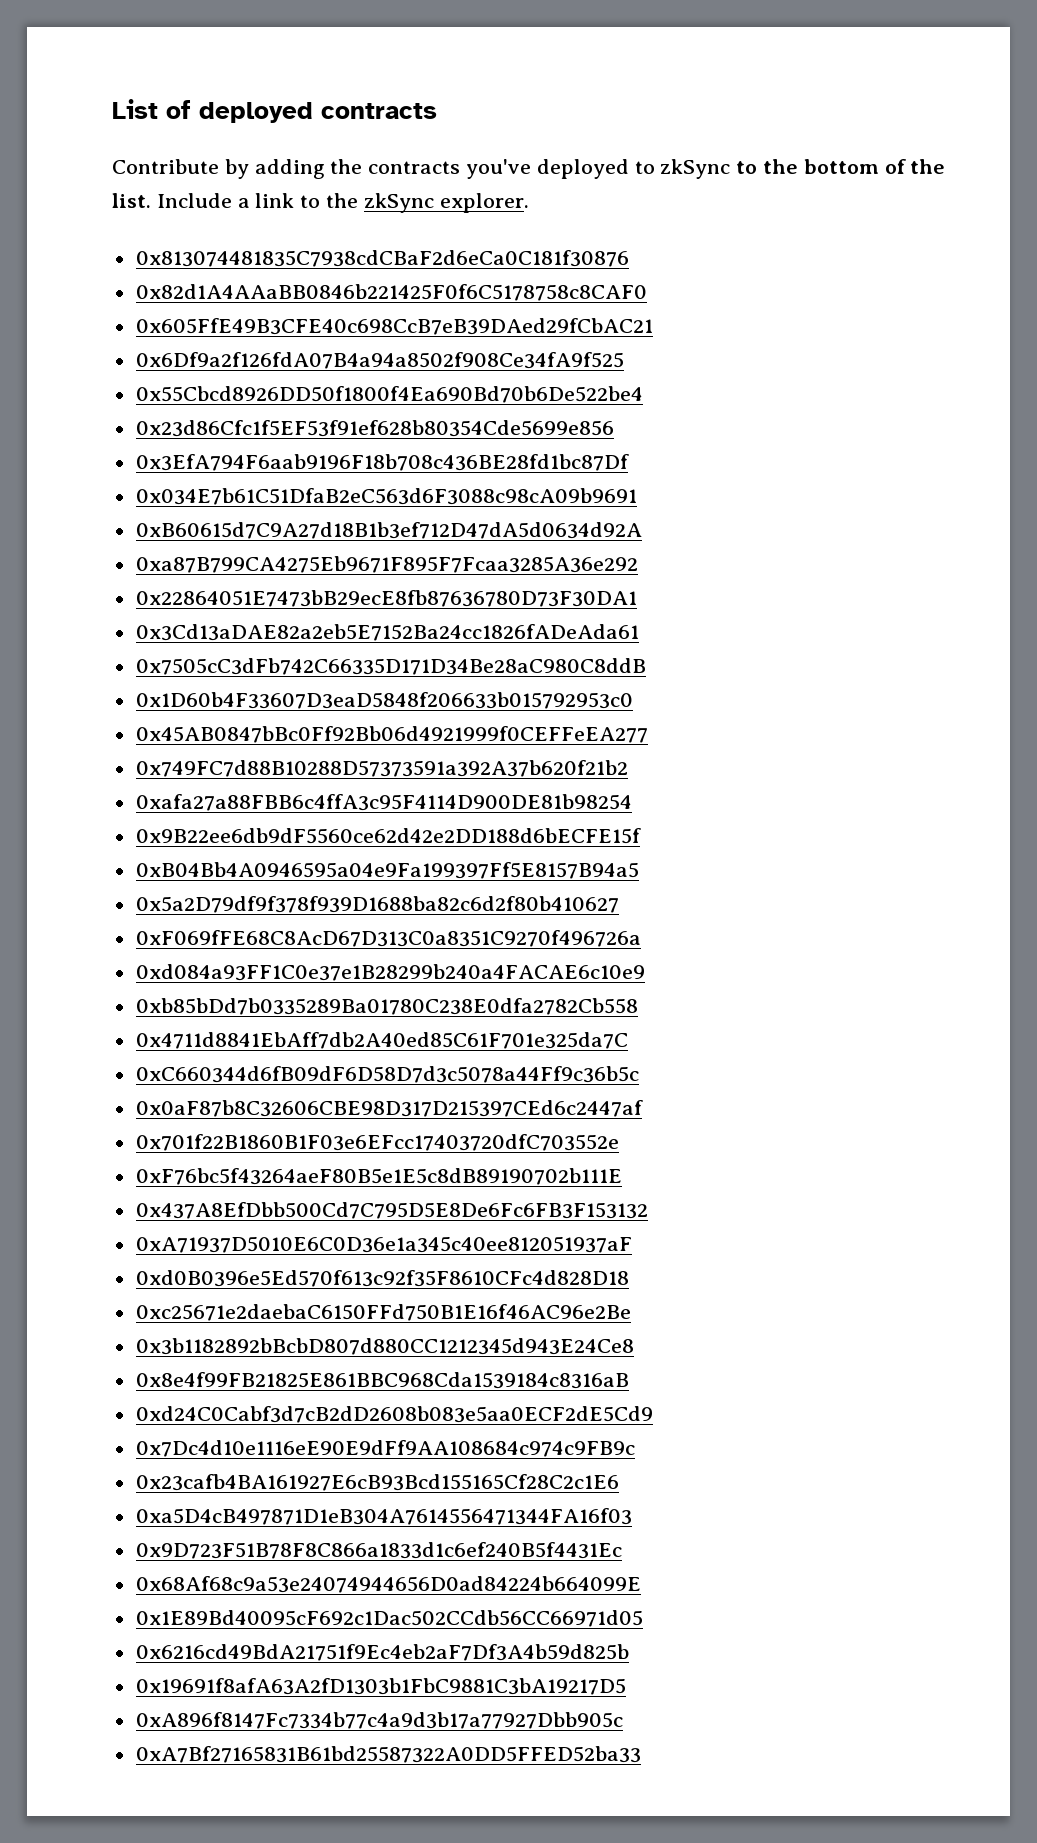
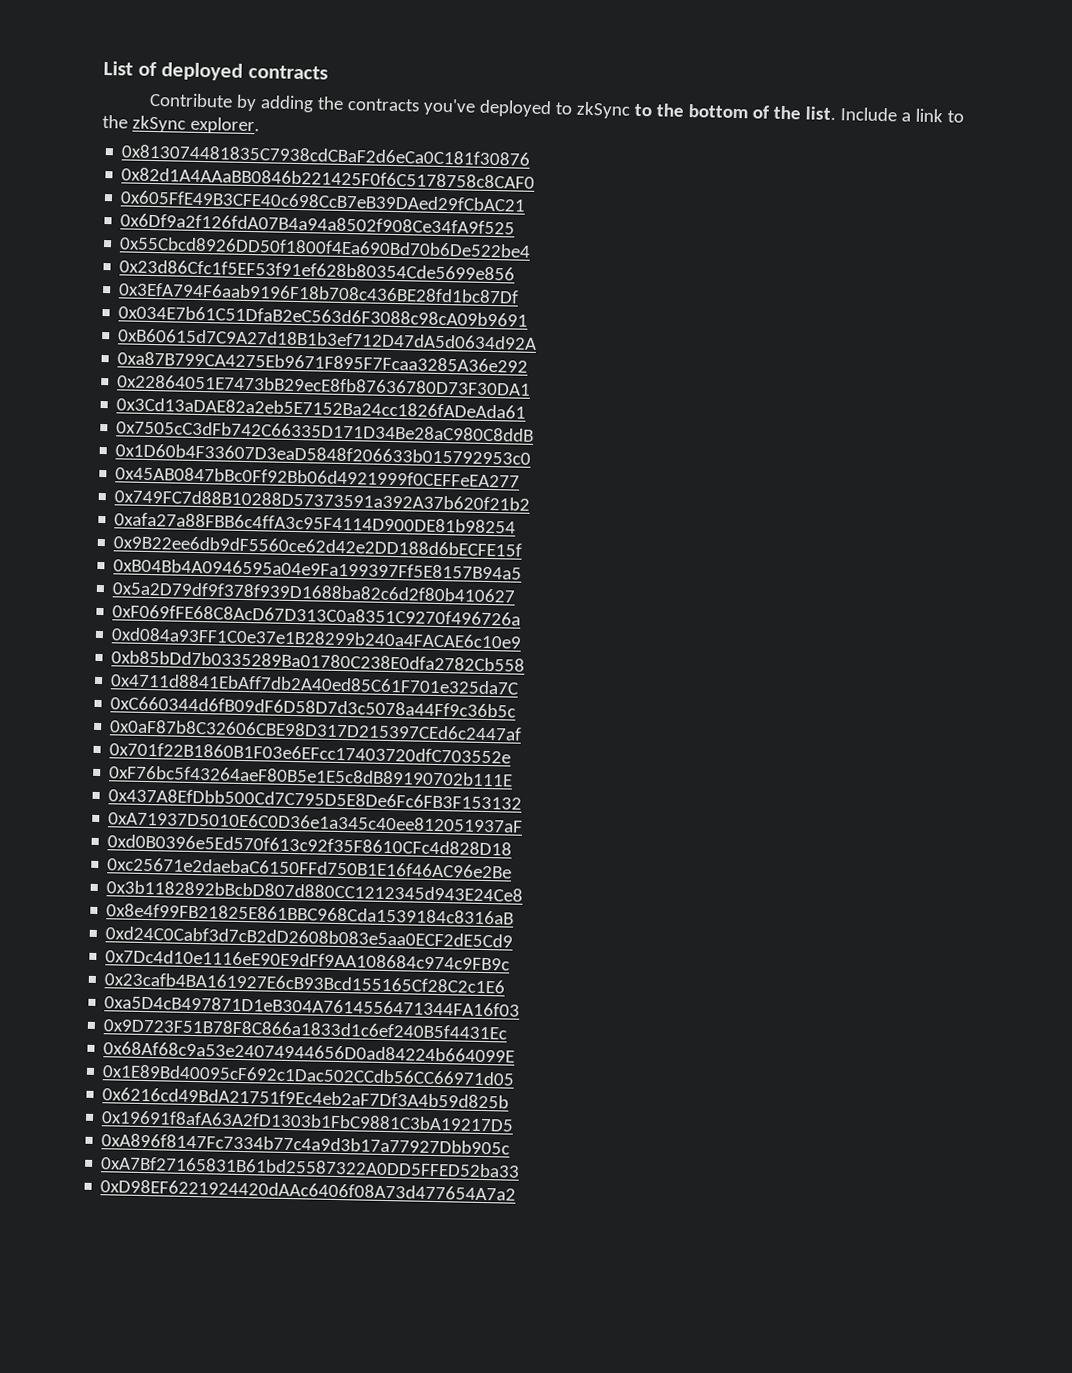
(641, 1754) none -> [100,1179,517,1201] // 0xD98EF6221924420dAAc6406f08A73d477654A7a2

